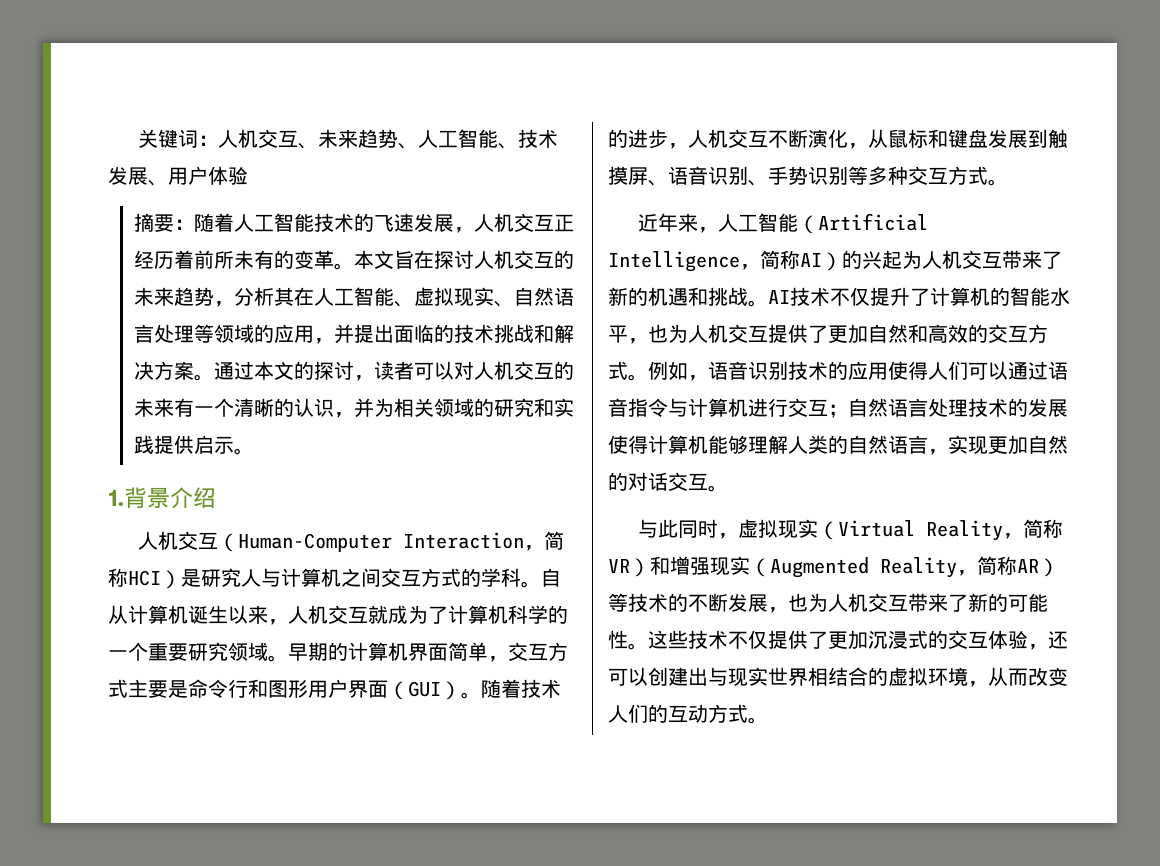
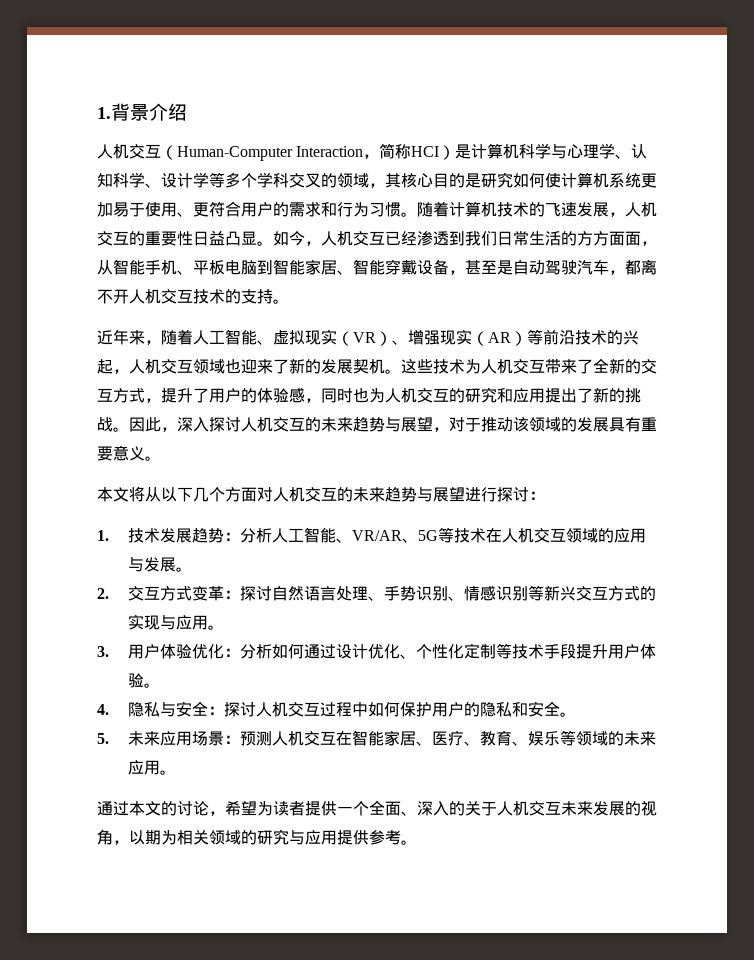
[138,129,559,149] [108,166,248,186] [133,213,574,233] [133,250,574,270] [133,287,574,307] [133,324,574,344] [133,361,574,381] [133,398,574,418] [133,435,254,455] 关键词：人机交互、未来趋势、人工智能、技术发展、用户体验 // 摘要：随着人工智能技术的飞速发展，人机交互正经历着前所未有的变革。本文旨在探讨人机交互的未来趋势，分析其在人工智能、虚拟现实、自然语言处理等领域的应用，并提出面临的技术挑战和解决方案。通过本文的探讨，读者可以对人机交互的未来有一个清晰的认识，并为相关领域的研究和实践提供启示。 // -> (97, 113) none
[201,568,561,588] [108,605,568,625] [108,642,568,662] [108,679,561,700] [608,129,1068,149] [608,166,988,186] 研究人与计算机之间交互方式的学科。自从计算机诞生以来，人机交互就成为了计算机科学的一个重要研究领域。早期的计算机界面简单，交互方式主要是命令行和图形用户界面（GUI）。随着技术的进步，人机交互不断演化，从鼠标和键盘发展到触摸屏、语音识别、手势识别等多种交互方式 -> [471,143,648,159] [97,172,657,188] [97,201,657,217] [97,230,657,246] [97,259,657,275] [97,289,273,304] 计算机科学与心理学、认知科学、设计学等多个学科交叉的领域，其核心目的是研究如何使计算机系统更加易于使用、更符合用户的需求和行为习惯。随着计算机技术的飞速发展，人机交互的重要性日益凸显。如今，人机交互已经渗透到我们日常生活的方方面面，从智能手机、平板电脑到智能家居、智能穿戴设备，甚至是自动驾驶汽车，都离不开人机交互技术的支持
[718,213,929,234] [608,250,1062,272] [608,287,1070,307] [608,324,1048,344] [608,361,1068,381] [608,398,1068,418] [608,435,1068,455] [608,472,728,492] [638,519,1064,541] [608,556,1059,578] [608,593,1048,613] [608,630,1068,650] [608,667,1068,687] [608,704,748,723] 人工智能（Artificial Intelligence，简称AI）的兴起为人机交互带来了新的机遇和挑战。AI技术不仅提升了计算机的智能水平，也为人机交互提供了更加自然和高效的交互方式。例如，语音识别技术的应用使得人们可以通过语音指令与计算机进行交互；自然语言处理技术的发展使得计算机能够理解人类的自然语言，实现更加自然的对话交互。 // 与此同时，虚拟现实（Virtual Reality，简称VR）和增强现实（Augmented Reality，简称AR）等技术的不断发展，也为人机交互带来了新的可能性。这些技术不仅提供了更加沉浸式的交互体验，还可以创建出与现实世界相结合的虚拟环境，从而改变人们的互动方式 -> [161,329,639,346] [97,358,657,374] [97,387,641,403] [97,416,657,432] [97,445,161,461] [97,486,545,502] [97,527,647,543] [128,557,193,572] [97,585,657,601] [128,614,225,630] [97,643,657,659] [128,673,161,688] [97,701,577,717] [97,730,657,746] [128,760,177,775] [97,800,657,816] [97,829,401,845] 随着人工智能、虚拟现实（VR）、增强现实（AR）等前沿技术的兴起，人机交互领域也迎来了新的发展契机。这些技术为人机交互带来了全新的交互方式，提升了用户的体验感，同时也为人机交互的研究和应用提出了新的挑战。因此，深入探讨人机交互的未来趋势与展望，对于推动该领域的发展具有重要意义。 // 本文将从以下几个方面对人机交互的未来趋势与展望进行探讨： // 1.技术发展趋势：分析人工智能、VR/AR、5G等技术在人机交互领域的应用与发展。 // 2.交互方式变革：探讨自然语言处理、手势识别、情感识别等新兴交互方式的实现与应用。 // 3.用户体验优化：分析如何通过设计优化、个性化定制等技术手段提升用户体验。 // 4.隐私与安全：探讨人机交互过程中如何保护用户的隐私和安全。 // 5.未来应用场景：预测人机交互在智能家居、医疗、教育、娱乐等领域的未来应用。 // 通过本文的讨论，希望为读者提供一个全面、深入的关于人机交互未来发展的视角，以期为相关领域的研究与应用提供参考

